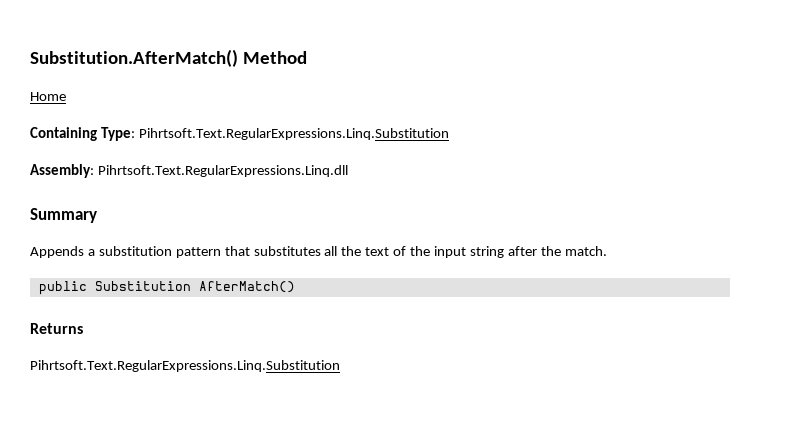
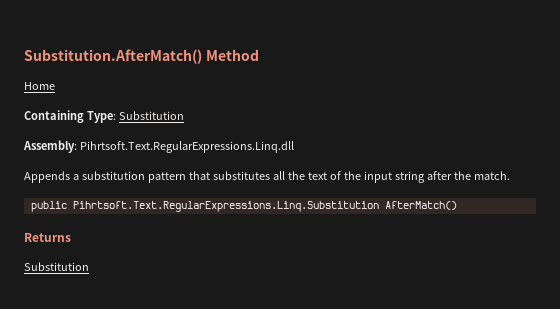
[138,128,449,140] Pihrtsoft.Text.RegularExpressions.Linq.Substitution -> [118,111,184,120] Substitution
[30,208,97,223] // Summary -> (294, 147) none
[94,281,191,291] Substitution -> [72,201,379,212] Pihrtsoft.Text.RegularExpressions.Linq.Substitution
[30,360,340,372] Pihrtsoft.Text.RegularExpressions.Linq.Substitution -> [24,262,89,271] Substitution

